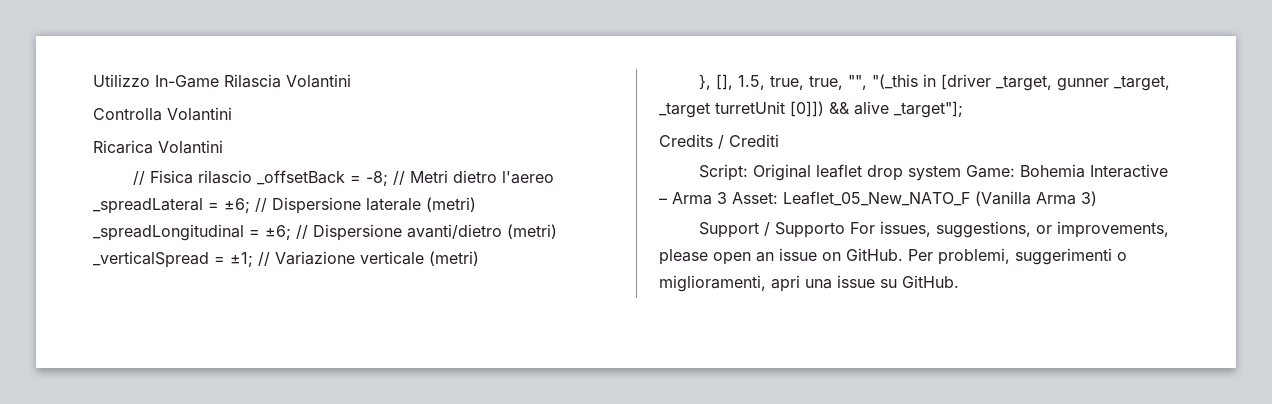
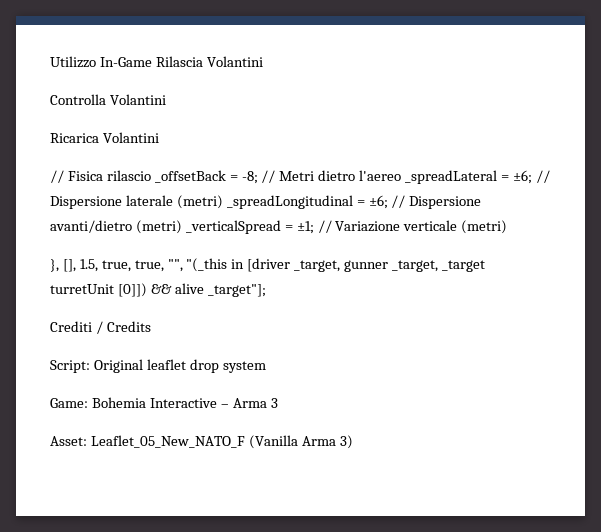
(963, 109) none -> [50,321,103,334] Crediti /
[718,134,779,149] / Crediti -> (151, 326) none
(961, 173) none -> (266, 367) //
(727, 198) none -> (278, 403) //
[698,221,1169,238] [659,248,1127,265] [659,275,959,292] // Support / Supporto For issues, suggestions, or improvements, please open an issue on GitHub. Per problemi, suggerimenti o miglioramenti, apri una issue su GitHub. -> (353, 442) none

